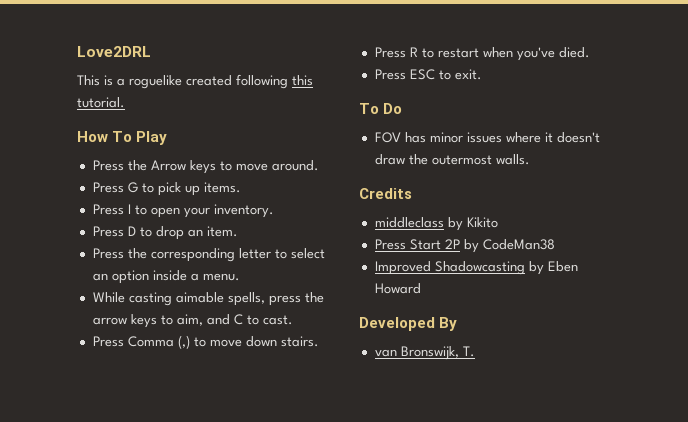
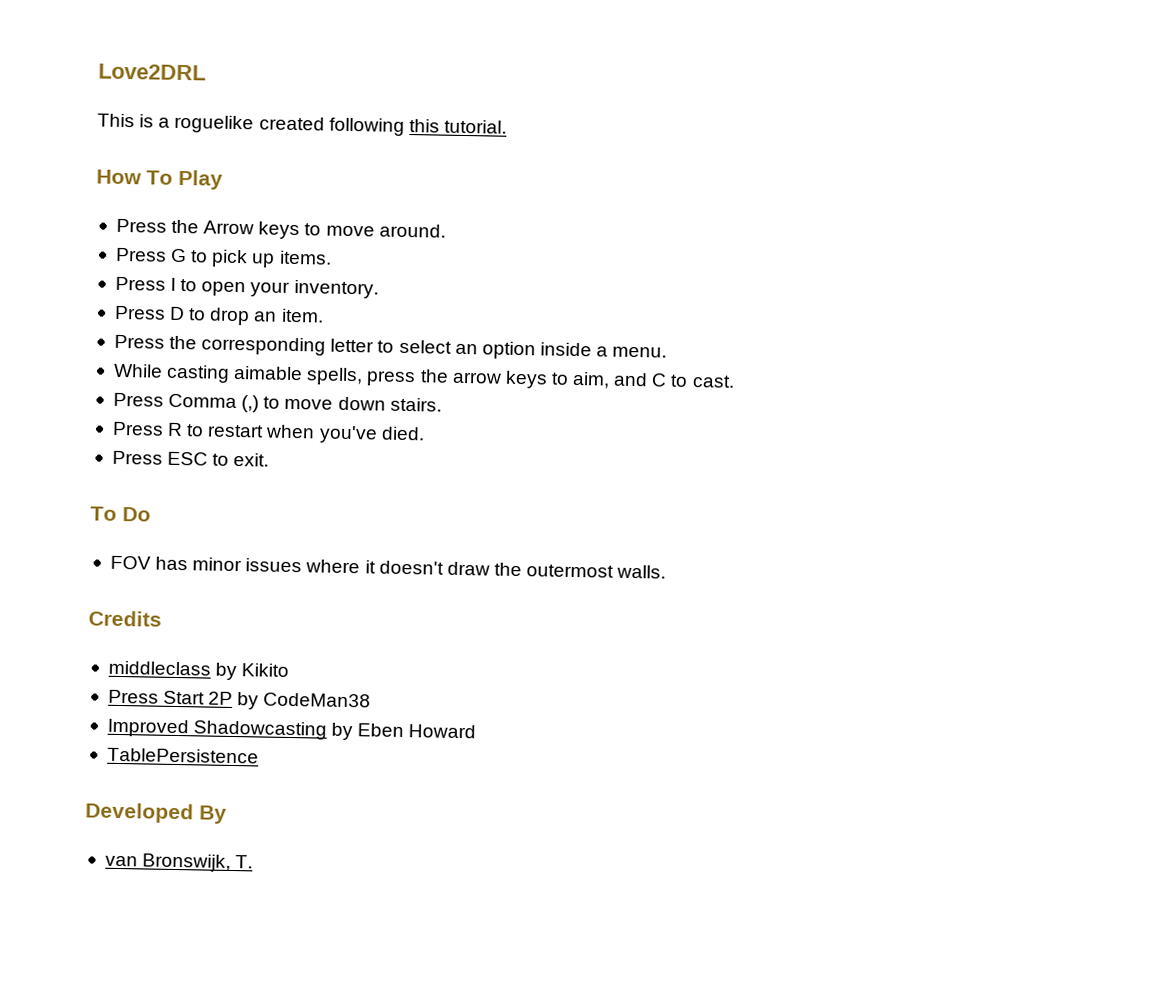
(421, 288) none -> [106,747,259,764] // TablePersistence

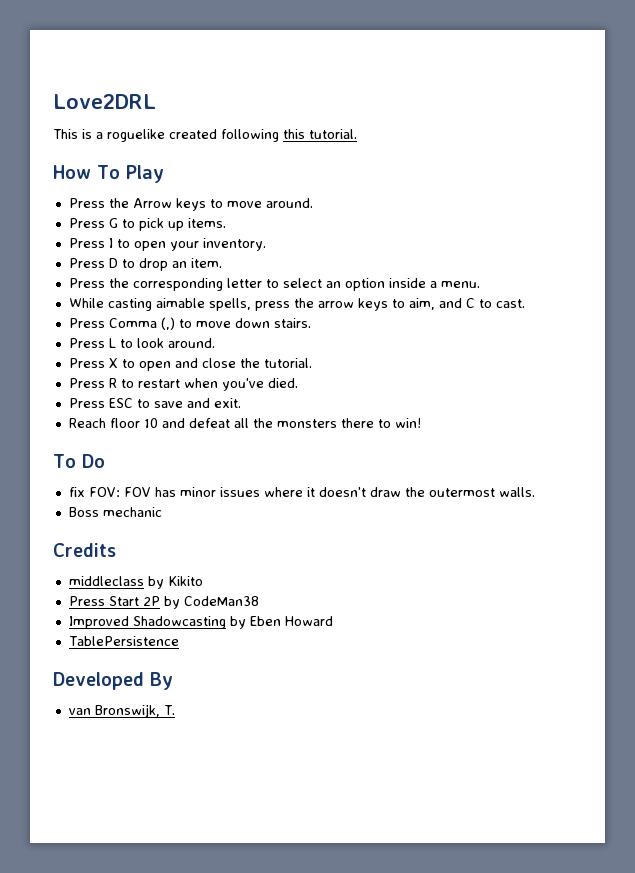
(442, 404) none -> [68,338,215,348] [68,358,312,371] // Press L to look around. // Press X to open and close the tutorial.
(230, 459) none -> [153,398,210,408] save and
(270, 459) none -> [68,418,421,428] // Reach floor 10 and defeat all the monsters there to win!
(151, 514) none -> [68,487,120,497] fix FOV:
(667, 571) none -> [68,507,162,517] // Boss mechanic

